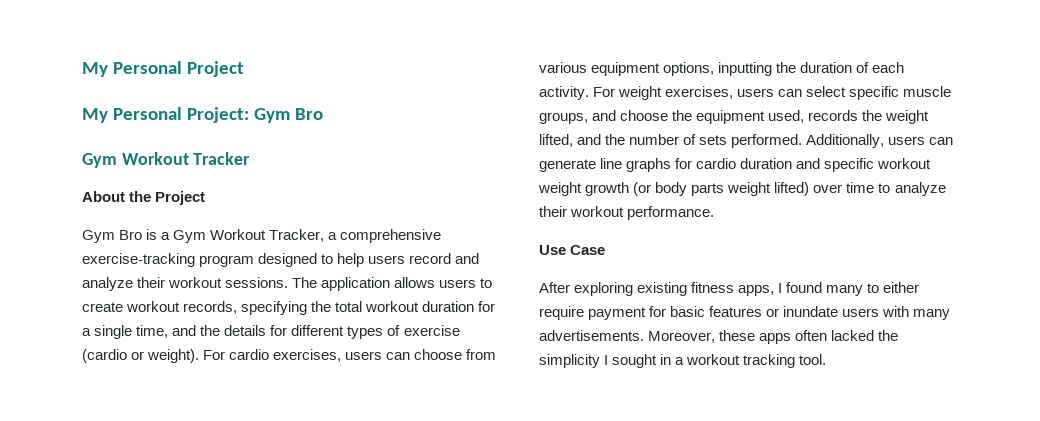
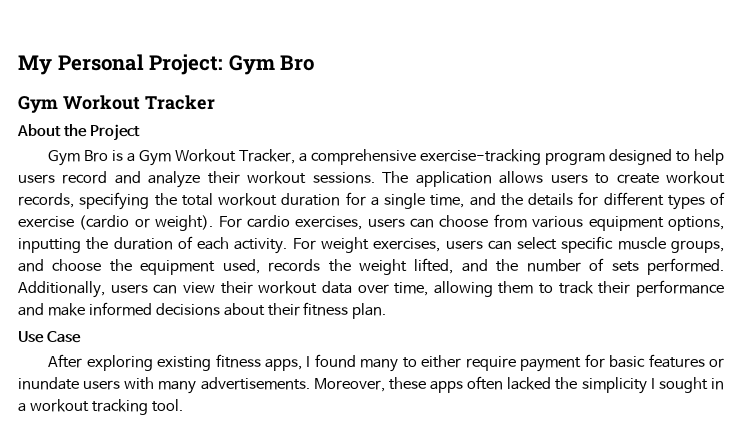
[82,61,244,77] [82,107,182,123] My Personal Project // My Personal -> [18,54,144,75] My Personal
[539,158,932,172] [538,182,946,196] [539,206,715,220] generate line graphs for cardio duration and specific workout weight growth (or body parts weight lifted) over time to analyze their workout performance. -> [182,280,724,297] [18,302,387,319] view their workout data over time, allowing them to track their performance and make informed decisions about their fitness plan.

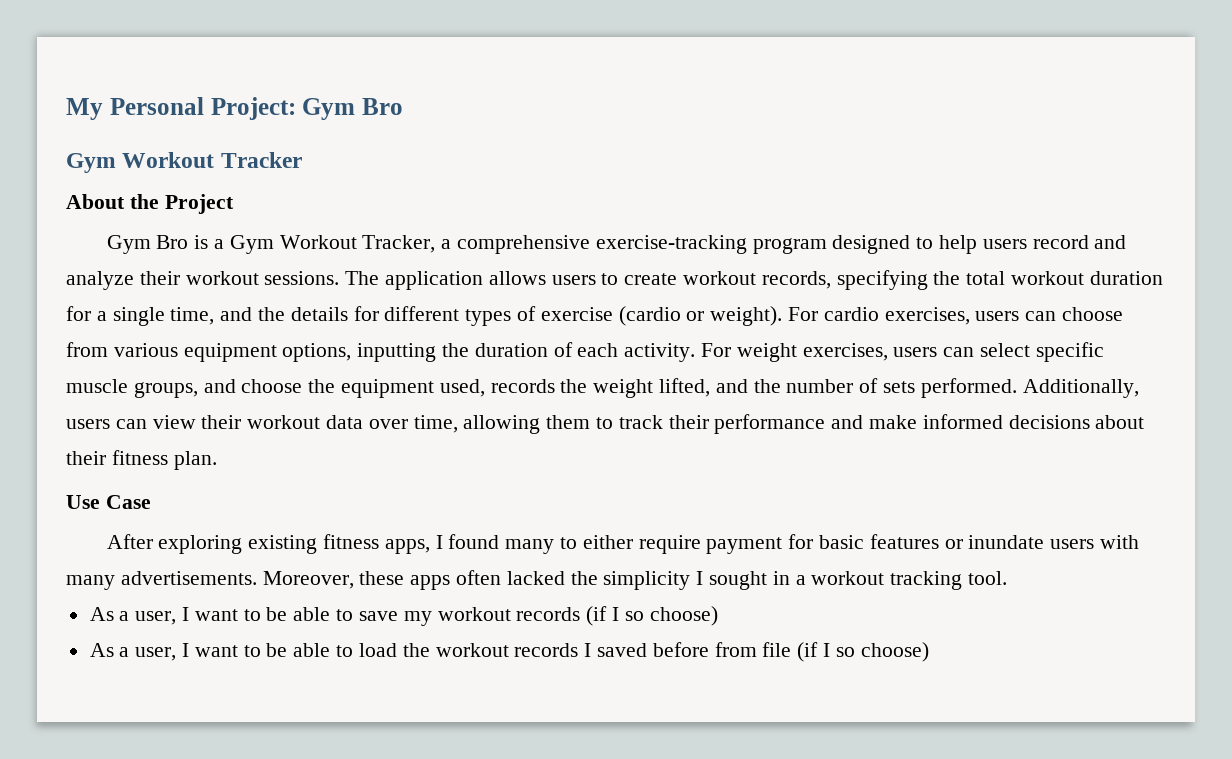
(183, 405) none -> [89,606,718,626] [89,642,929,662] // As a user, I want to be able to save my workout records (if I so choose) // As a user, I want to be able to load the workout records I saved before from file (if I so choose)

